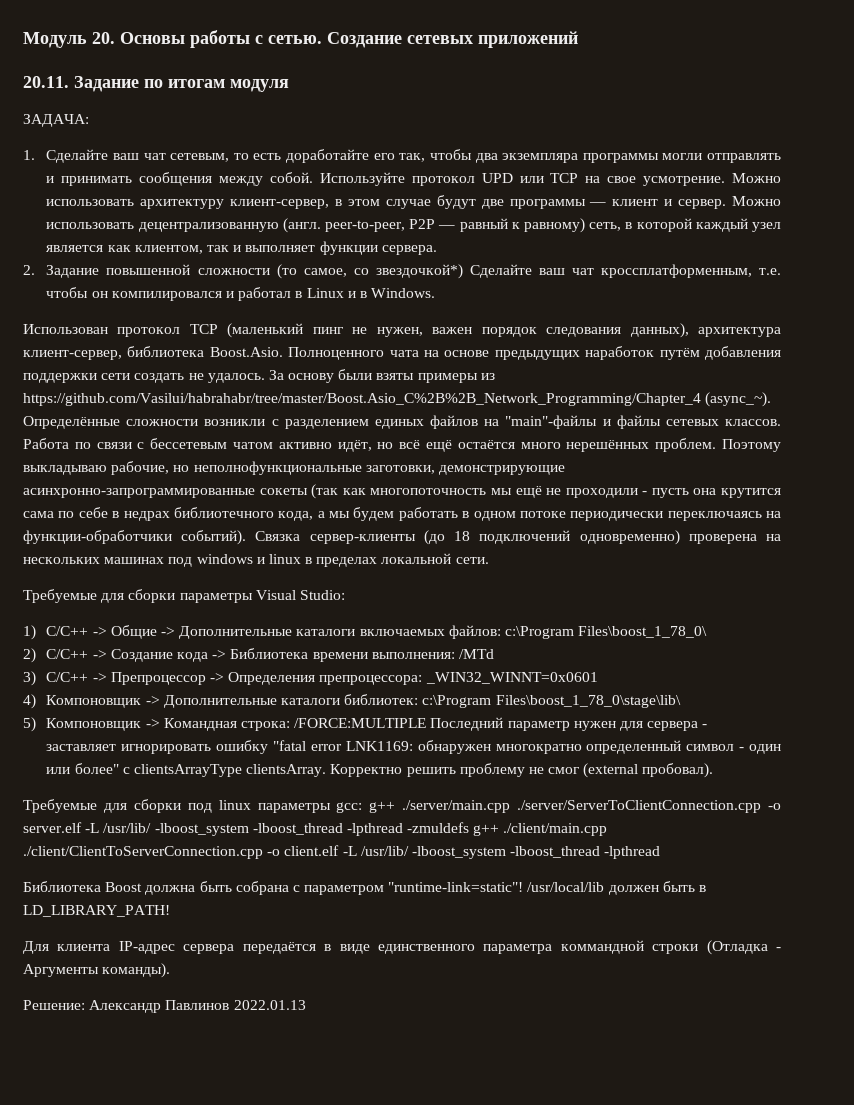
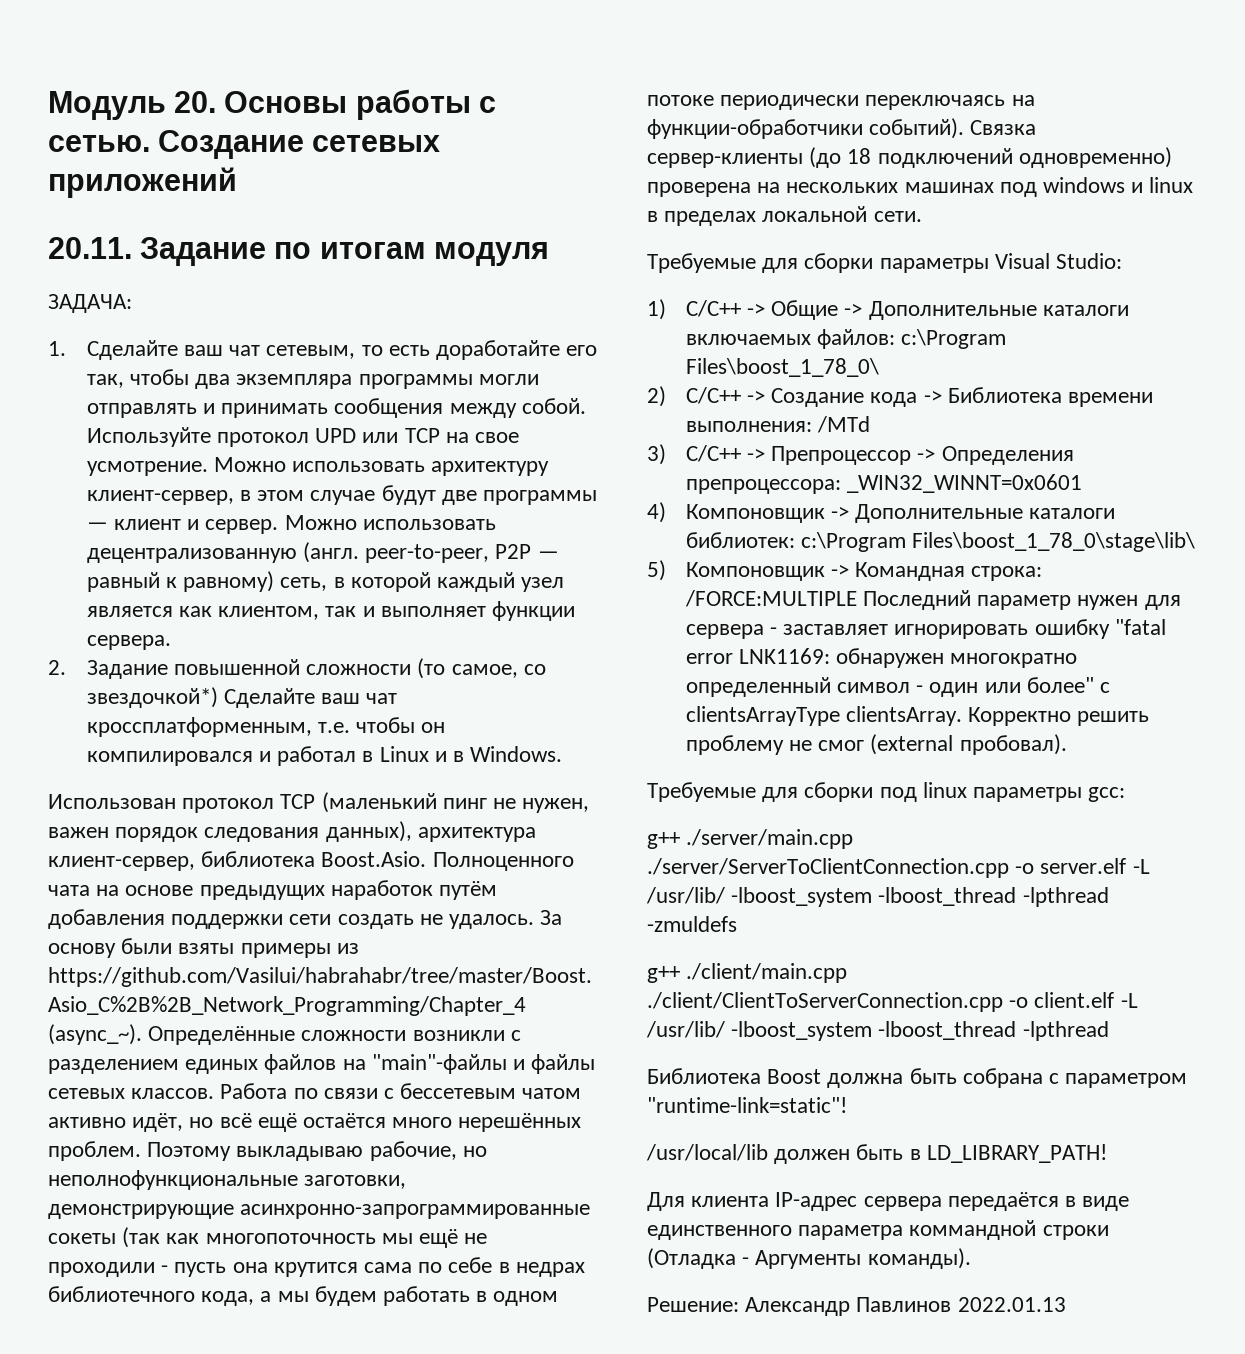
(363, 807) none -> (1126, 794) //
(470, 827) none -> (737, 924) //
(524, 887) none -> (847, 1105) //

